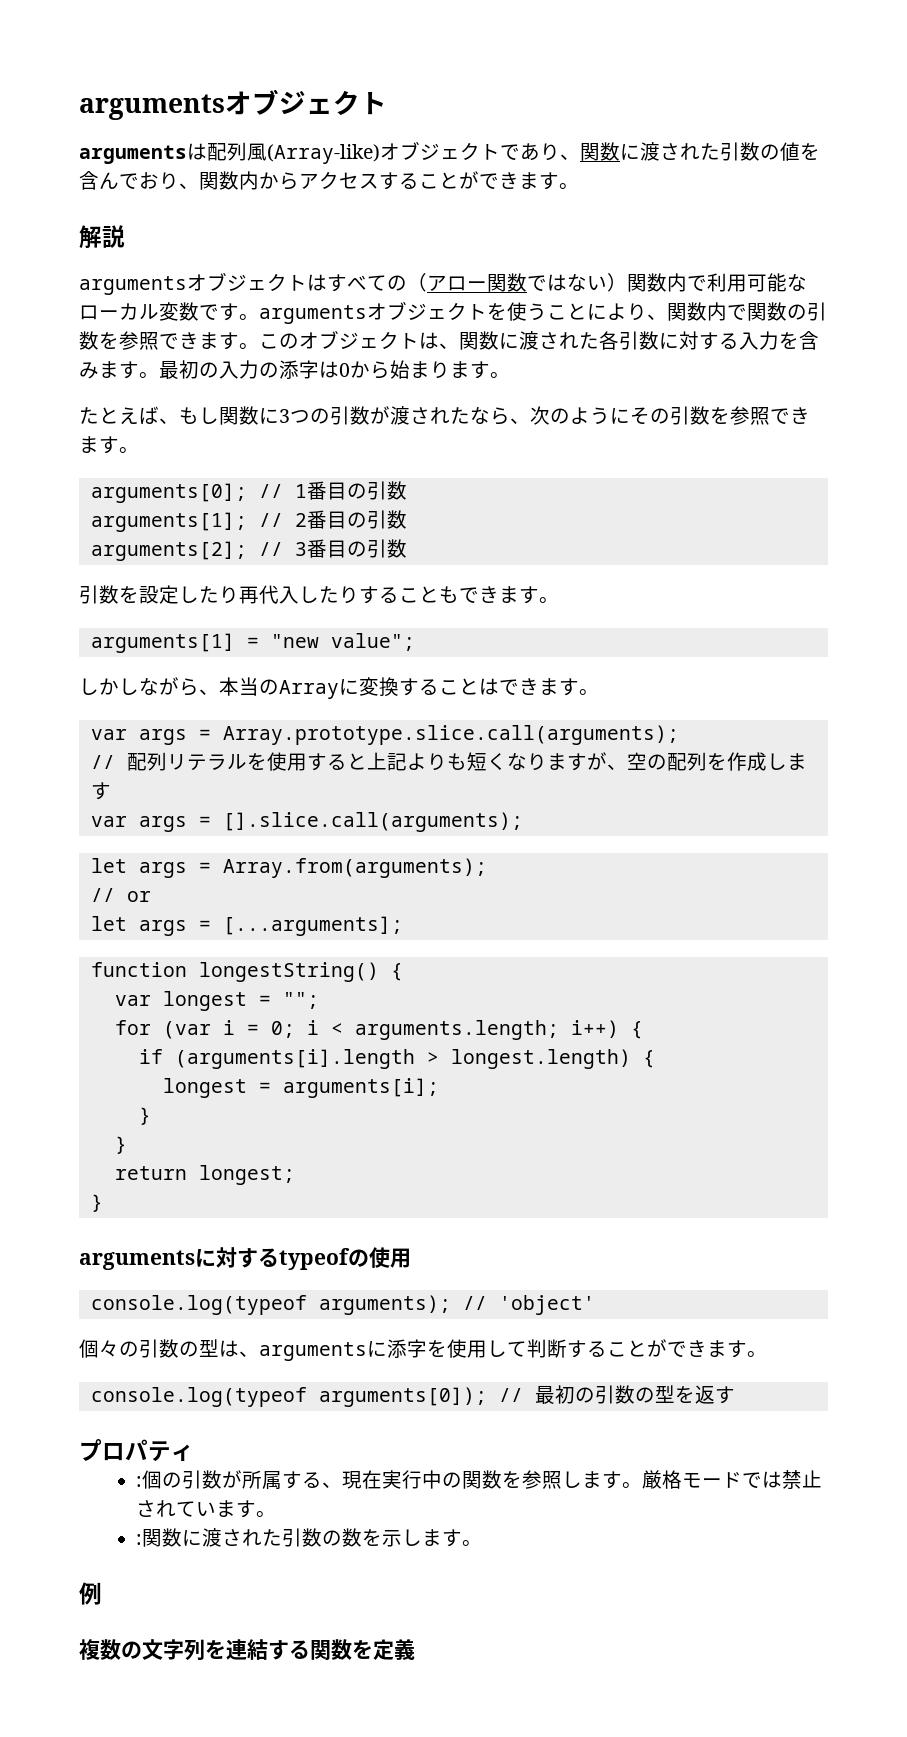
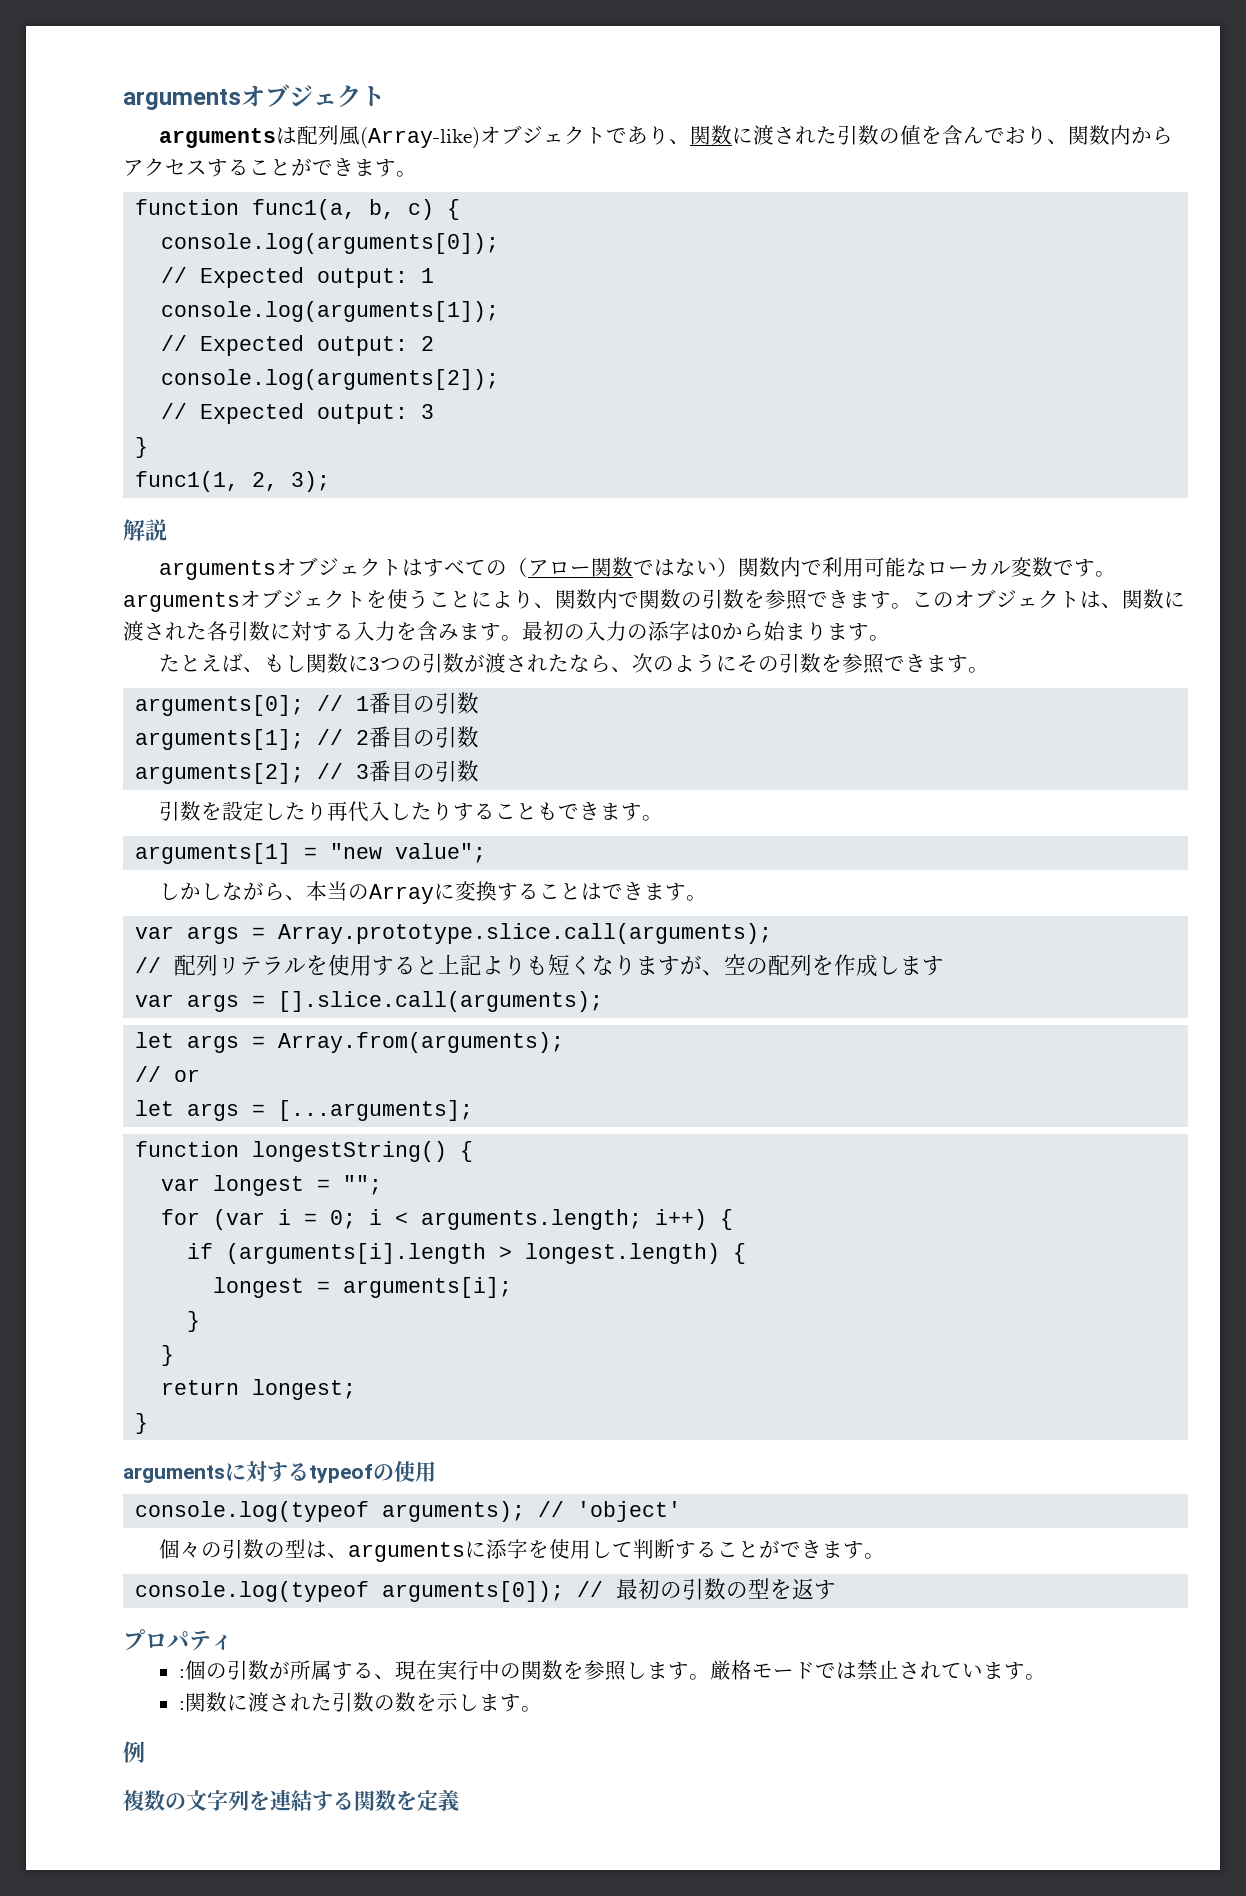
(579, 186) none -> [135,199,461,220] [161,233,500,254] [161,267,435,288] [161,301,500,322] [161,335,435,356] [161,369,500,390] [161,403,435,424] [135,437,149,458] [135,471,331,492] // function func1(a, b, c) { // console.log(arguments[0]); // // Expected output: 1 // console.log(arguments[1]); // // Expected output: 2 // console.log(arguments[2]); // // Expected output: 3 // } // func1(1, 2, 3);

